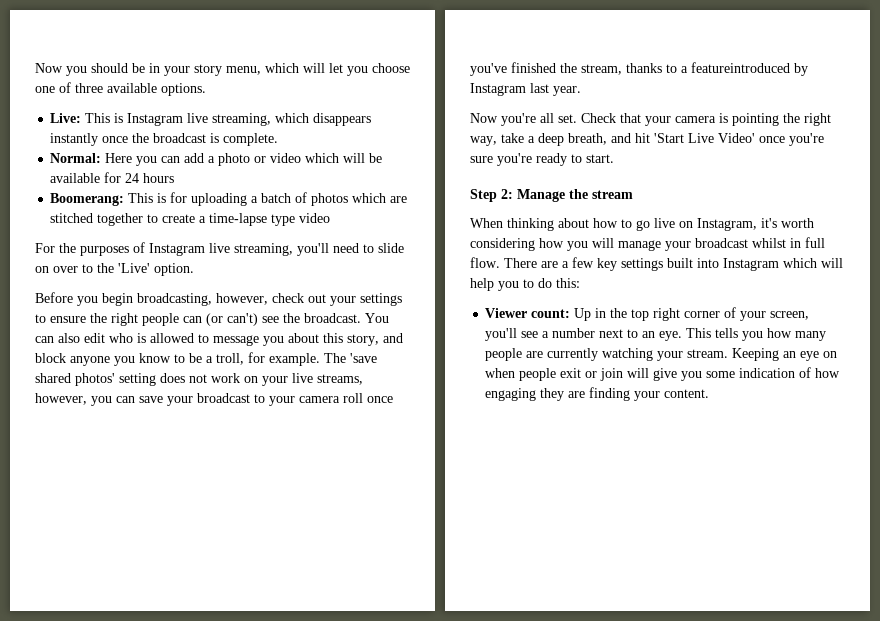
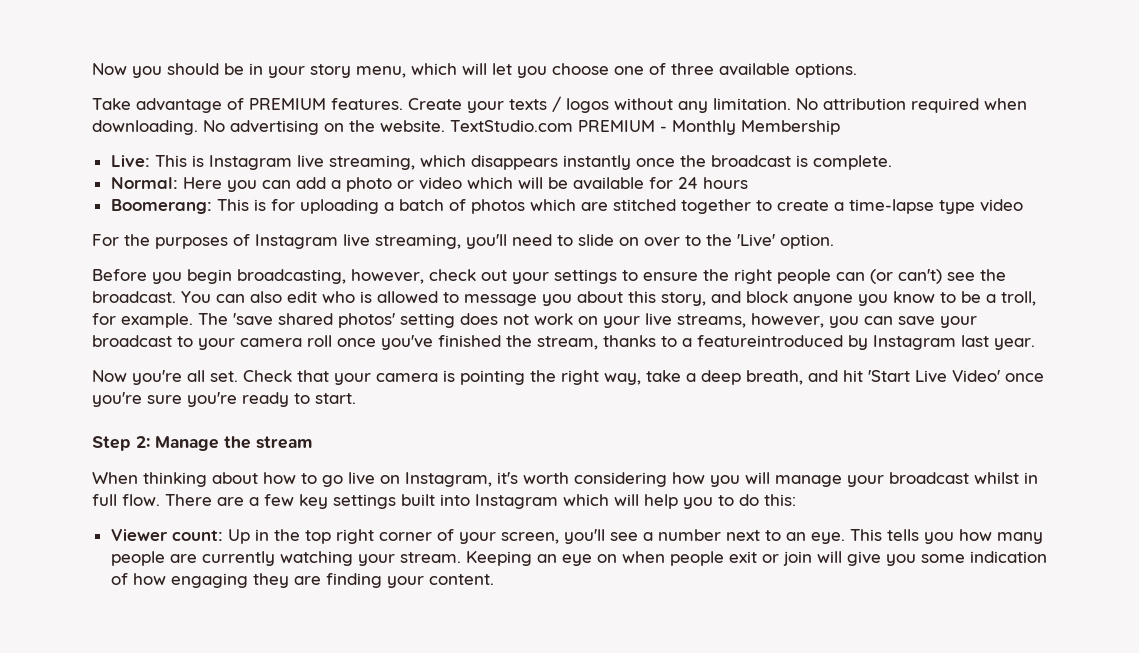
(206, 89) none -> [92,96,1027,113] [92,120,840,135] // Take advantage of PREMIUM features. Create your texts / logos without any limitation. No attribution required when downloading. No advertising on the website. TextStudio.com PREMIUM - Monthly Membership

